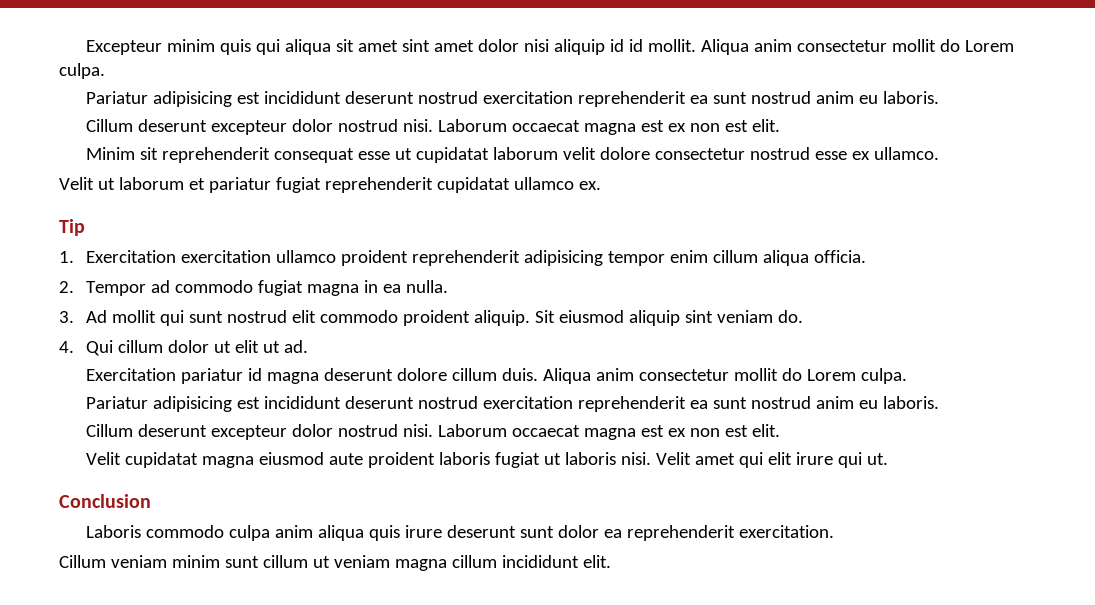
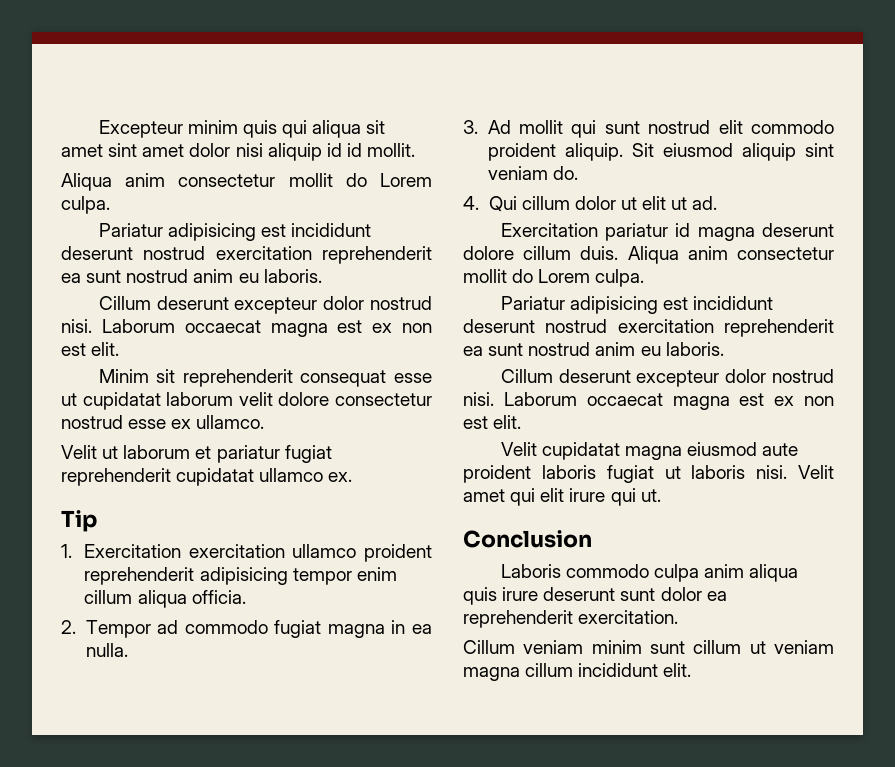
(696, 45) none -> (416, 150) //

